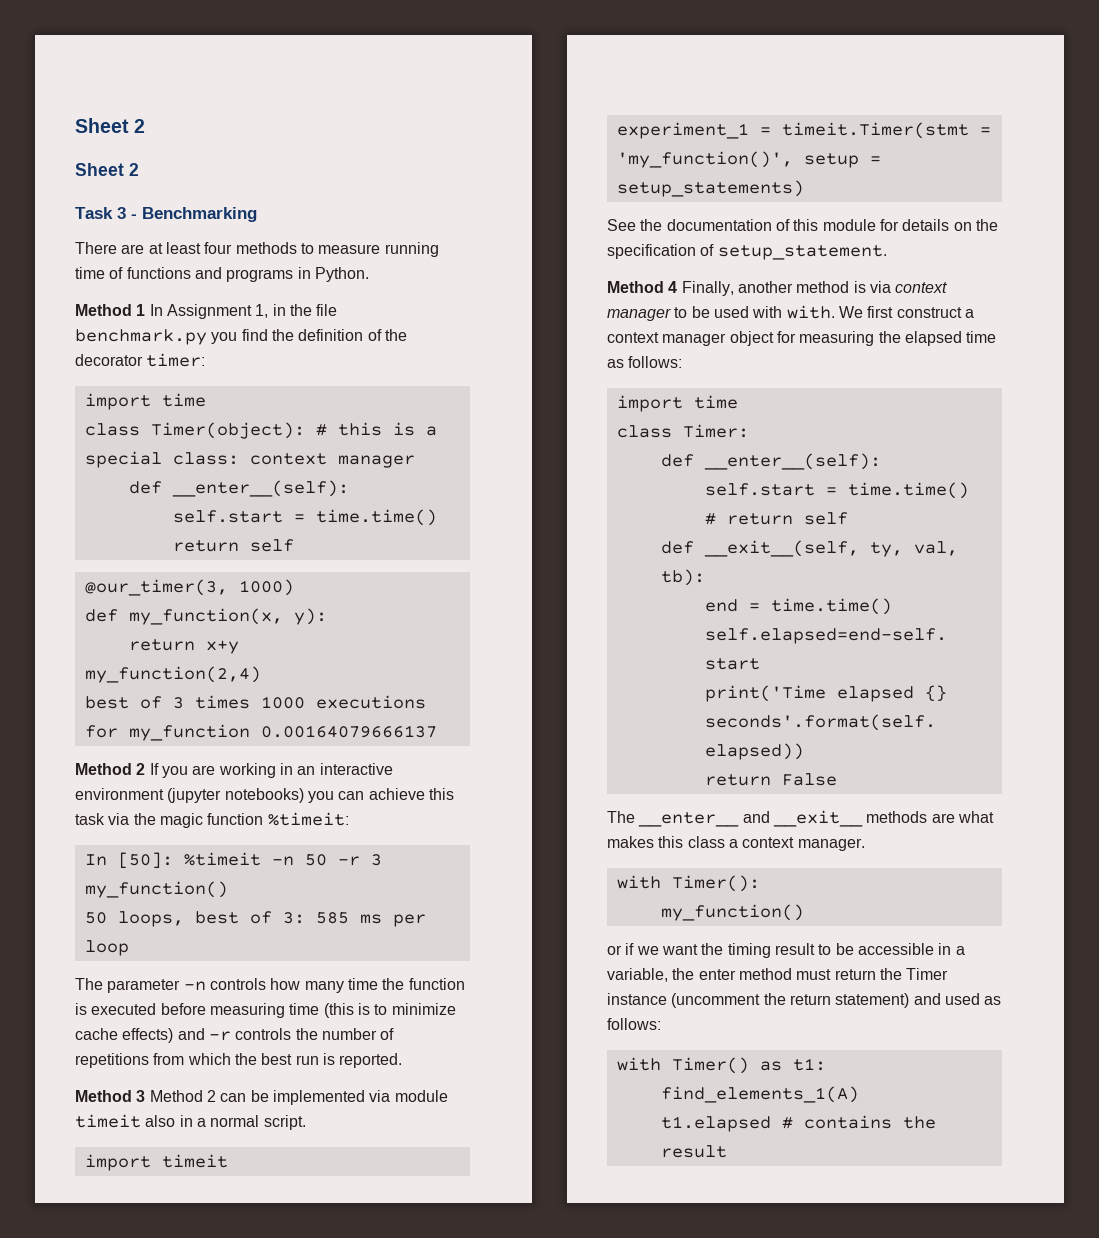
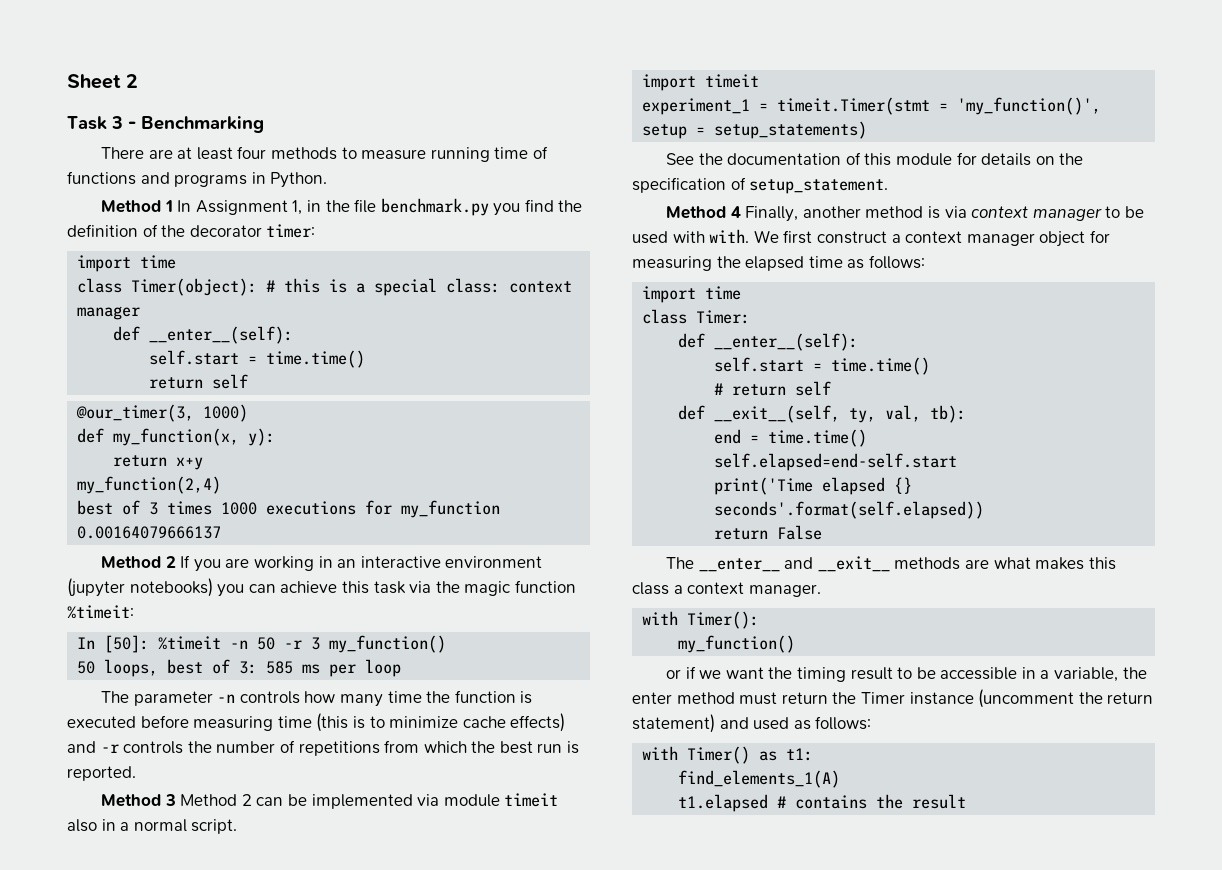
[75,118,146,133] [75,163,139,176] Sheet 2 // Sheet 2 -> [67,74,138,89] Sheet 2

